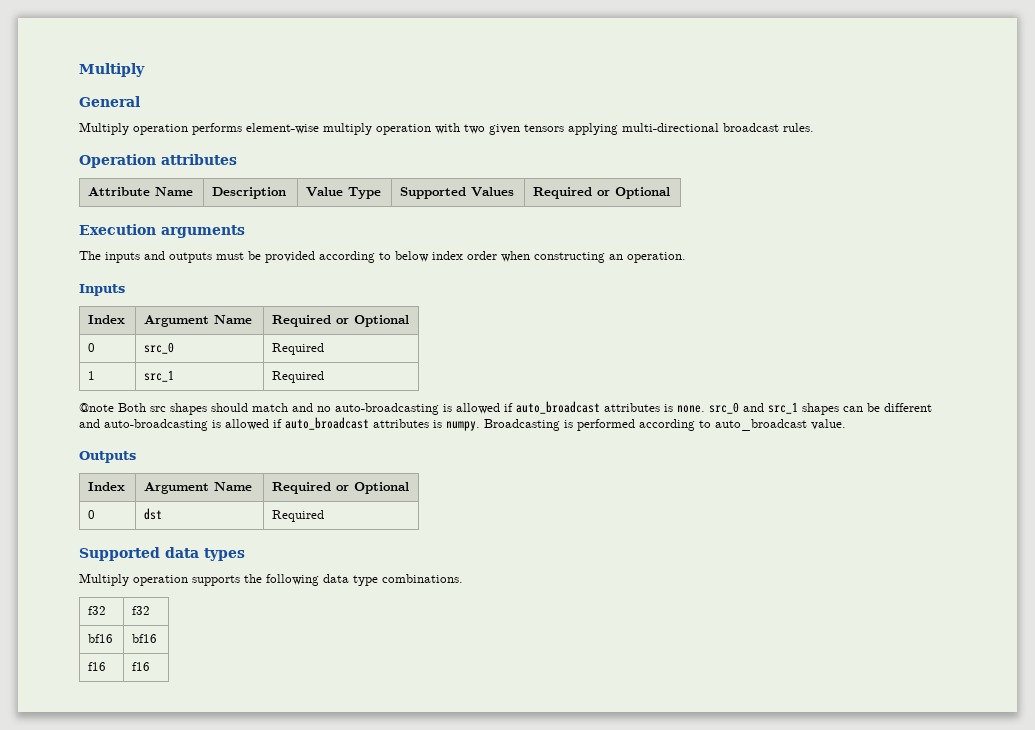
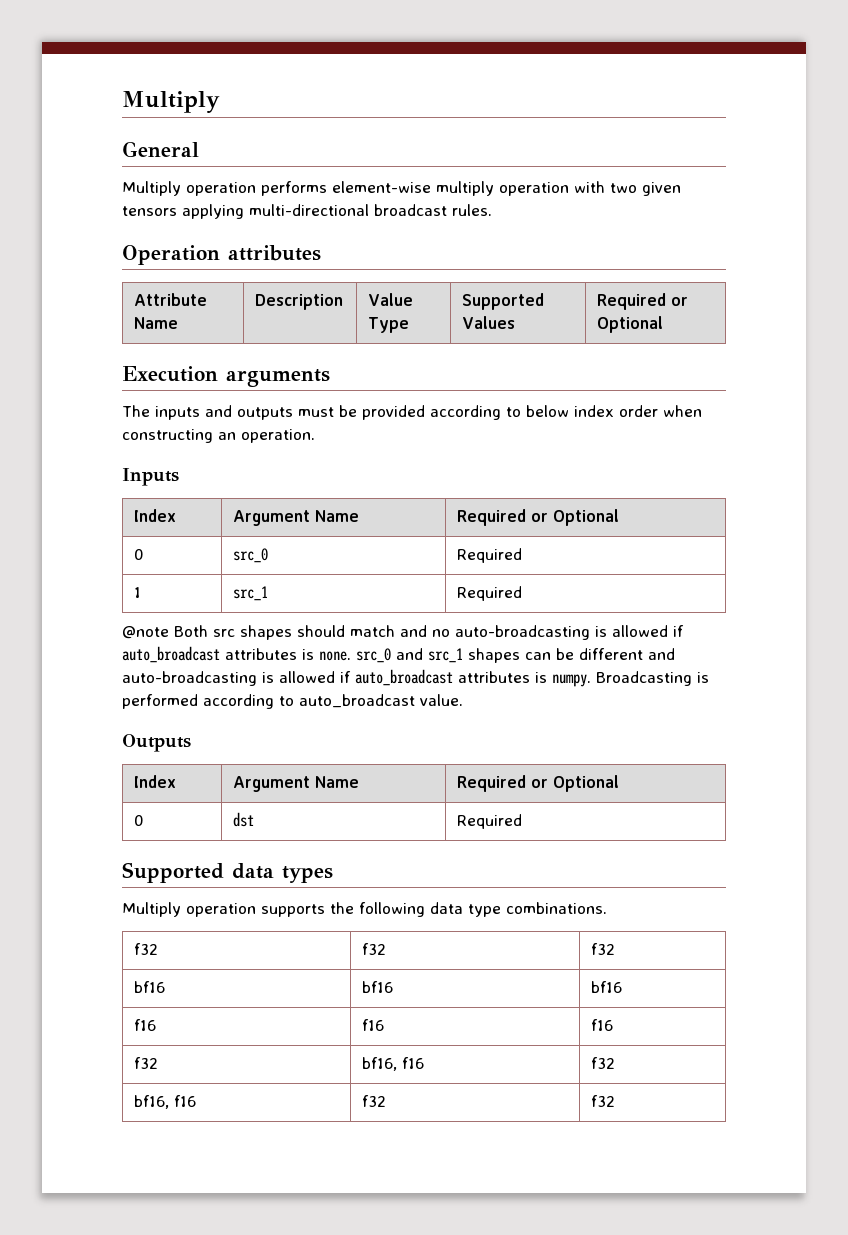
[88,634,114,643] [132,634,158,643] [88,662,107,671] [132,662,151,671] // bf16 | bf16 // f16 | f16 -> [590,943,615,955] [133,981,165,993] [361,981,393,993] [590,981,622,993] [133,1019,156,1031] [361,1019,384,1031] [590,1019,613,1031] [133,1057,158,1069] [361,1057,424,1071] [590,1057,615,1069] [133,1095,196,1109] [361,1095,386,1107] [590,1095,615,1107] | f32 // bf16 | bf16 | bf16 // f16 | f16 | f16 // f32 | bf16, f16 | f32 // bf16, f16 | f32 | f32

